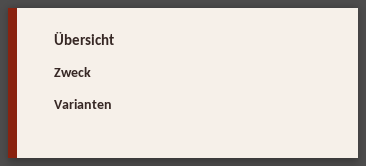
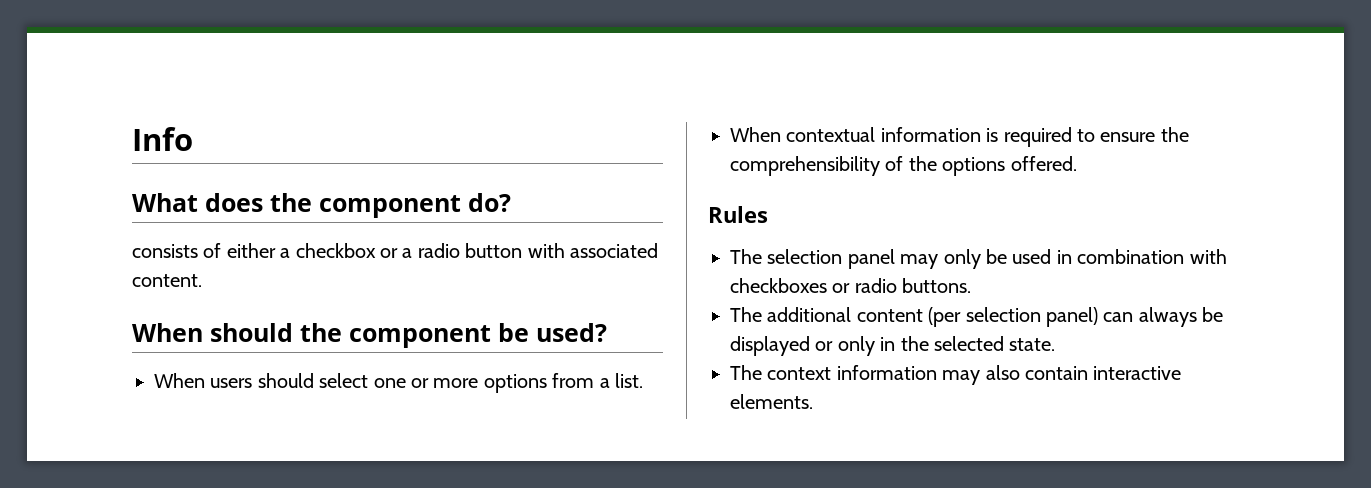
[54,32,114,45] [54,67,91,77] [54,99,112,109] Übersicht // Zweck // Varianten -> [132,127,193,151] [132,193,511,218] [132,243,658,258] [132,274,202,287] [132,323,607,348] [154,373,643,393] [730,127,1189,147] [730,156,1077,176] [708,206,768,223] [730,249,1227,269] [730,278,972,293] [730,307,1224,327] [730,336,1056,356] [730,365,1182,385] [730,394,813,409] Info // What does the component do? // consists of either a checkbox or a radio button with associated content. // When should the component be used? // When users should select one or more options from a list. // When contextual information is required to ensure the comprehensibility of the options offered. // Rules // The selection panel may only be used in combination with checkboxes or radio buttons. // The additional content (per selection panel) can always be displayed or only in the selected state. // The context information may also contain interactive elements.

